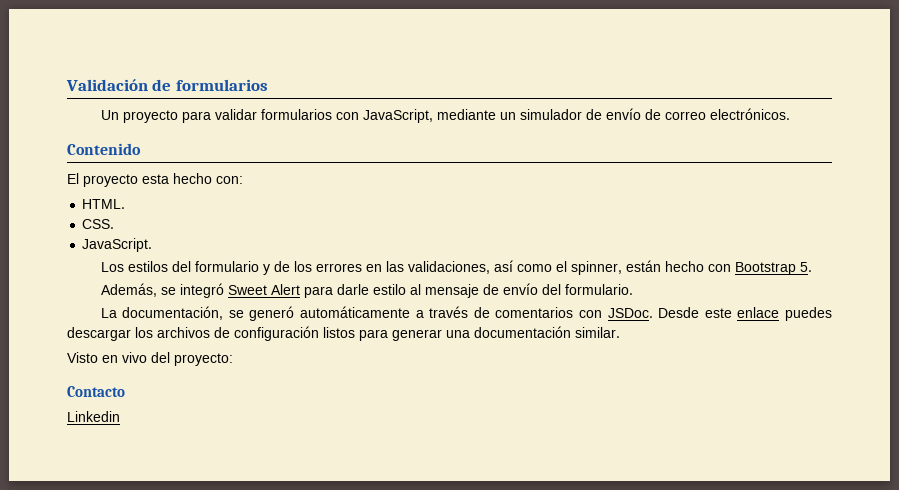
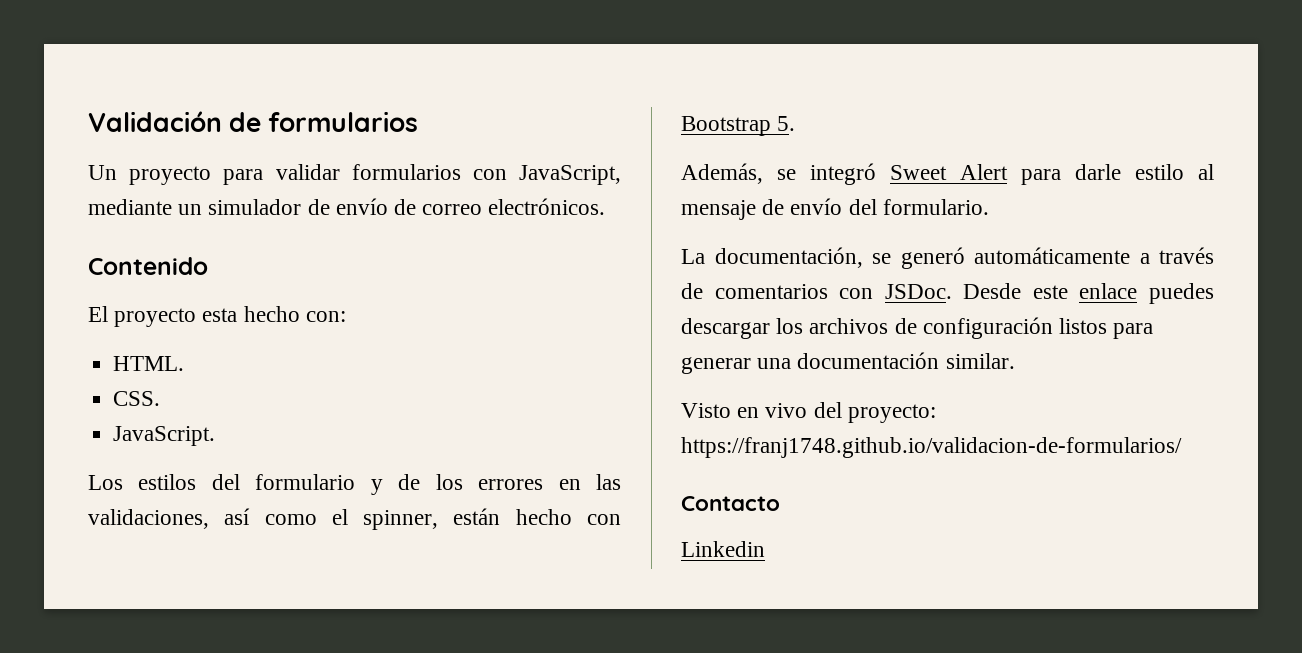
(233, 359) none -> [681,437,1182,458] https://franj1748.github.io/validacion-de-formularios/

